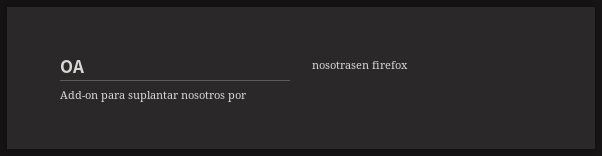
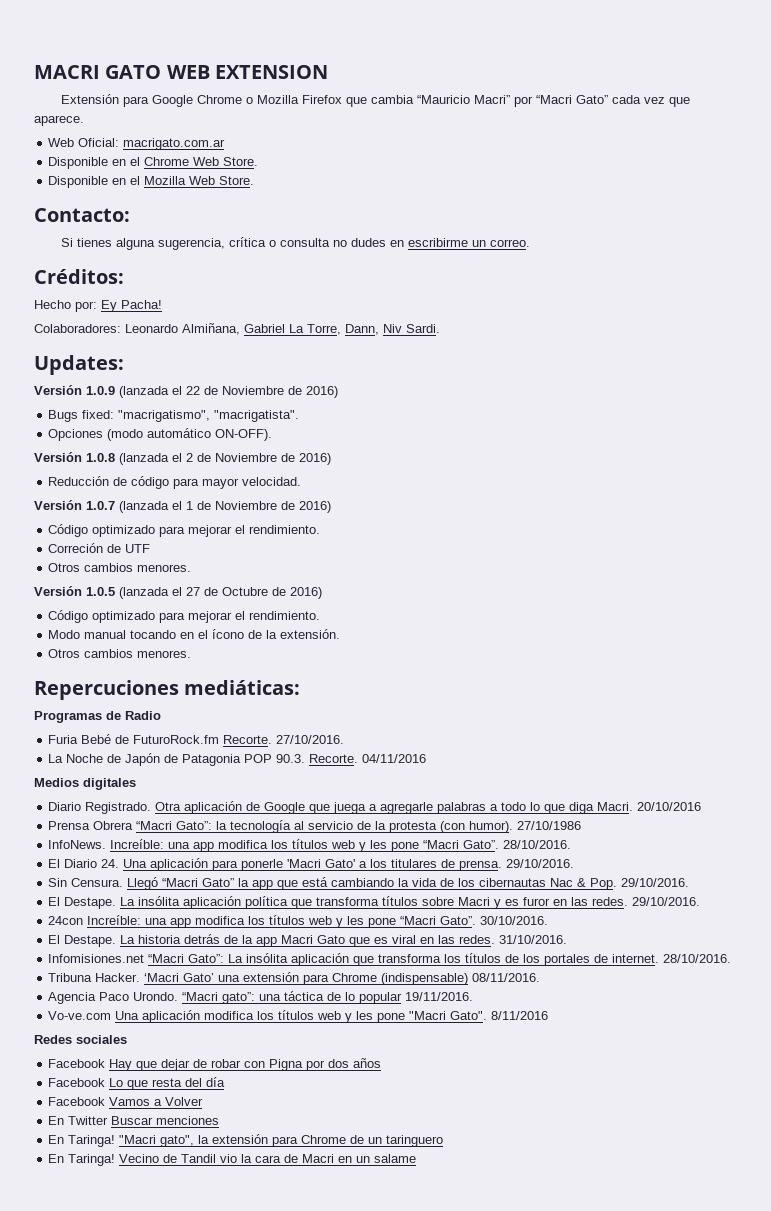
[60,60,84,73] [60,91,247,102] [312,61,408,69] OA // Add-on para suplantar nosotros por nosotrasen firefox -> [34,65,328,79] [61,94,691,107] [34,115,84,126] [48,138,226,150] [48,157,259,169] [48,176,255,188] [34,208,130,222] [61,237,531,250] [34,269,124,284] [34,300,162,312] [34,323,440,335] [34,355,124,375] [34,385,338,398] [48,410,300,422] [48,428,273,441] [34,452,331,465] [48,476,302,489] [34,500,331,513] [48,524,321,537] [48,543,151,553] [48,563,192,572] [34,586,322,599] [48,610,321,623] [48,629,341,639] [48,649,192,658] [34,680,301,700] [34,711,161,723] [48,734,345,744] [48,753,427,766] [34,778,136,790] [48,801,702,814] [48,820,582,833] [48,839,572,852] [48,858,575,871] [48,877,690,890] [48,896,701,909] [48,915,549,928] [48,934,568,947] [48,953,732,966] [48,972,541,985] [48,991,474,1004] [48,1010,549,1023] [34,1035,127,1044] [48,1058,382,1071] [48,1077,226,1090] [48,1097,204,1106] [48,1116,220,1125] [48,1134,444,1147] [48,1154,417,1166] MACRI GATO WEB EXTENSION // Extensión para Google Chrome o Mozilla Firefox que cambia “Mauricio Macri” por “Macri Gato” cada vez que aparece. // Web Oficial: macrigato.com.ar // Disponible en el Chrome Web Store. // Disponible en el Mozilla Web Store. // Contacto: // Si tienes alguna sugerencia, crítica o consulta no dudes en escribirme un correo. // Créditos: // Hecho por: Ey Pacha! // Colaboradores: Leonardo Almiñana, Gabriel La Torre, Dann, Niv Sardi. // Updates: // Versión 1.0.9 (lanzada el 22 de Noviembre de 2016) // Bugs fixed: "macrigatismo", "macrigatista". // Opciones (modo automático ON-OFF). // Versión 1.0.8 (lanzada el 2 de Noviembre de 2016) // Reducción de código para mayor velocidad. // Versión 1.0.7 (lanzada el 1 de Noviembre de 2016) // Código optimizado para mejorar el rendimiento. // Correción de UTF // Otros cambios menores. // Versión 1.0.5 (lanzada el 27 de Octubre de 2016) // Código optimizado para mejorar el rendimiento. // Modo manual tocando en el ícono de la extensión. // Otros cambios menores. // Repercuciones mediáticas: // Programas de Radio // Furia Bebé de FuturoRock.fm Recorte. 27/10/2016. // La Noche de Japón de Patagonia POP 90.3. Recorte. 04/11/2016 // Medios digitales // Diario Registrado. Otra aplicación de Google que juega a agregarle palabras a todo lo que diga Macri. 20/10/2016 // Prensa Obrera “Macri Gato”: la tecnología al servicio de la protesta (con humor). 27/10/1986 // InfoNews. Increíble: una app modifica los títulos web y les pone “Macri Gato”. 28/10/2016. // El Diario 24. Una aplicación para ponerle 'Macri Gato' a los titulares de prensa. 29/10/2016. // Sin Censura. Llegó “Macri Gato” la app que está cambiando la vida de los cibernautas Nac & Pop. 29/10/2016. // El Destape. La insólita aplicación política que transforma títulos sobre Macri y es furor en las redes. 29/10/2016. // 24con Increíble: una app modifica los títulos web y les pone “Macri Gato”. 30/10/2016. // El Destape. La historia detrás de la app Macri Gato que es viral en las redes. 31/10/2016. // Infomisiones.net “Macri Gato”: La insólita aplicación que transforma los títulos de los portales de internet. 28/10/2016. // Tribuna Hacker. ‘Macri Gato’ una extensión para Chrome (indispensable) 08/11/2016. // Agencia Paco Urondo. “Macri gato”: una táctica de lo popular 19/11/2016. // Vo-ve.com Una aplicación modifica los títulos web y les pone "Macri Gato". 8/11/2016 // Redes sociales // Facebook Hay que dejar de robar con Pigna por dos años // Facebook Lo que resta del día // Facebook Vamos a Volver // En Twitter Buscar menciones // En Taringa! "Macri gato", la extensión para Chrome de un taringuero // En Taringa! Vecino de Tandil vio la cara de Macri en un salame

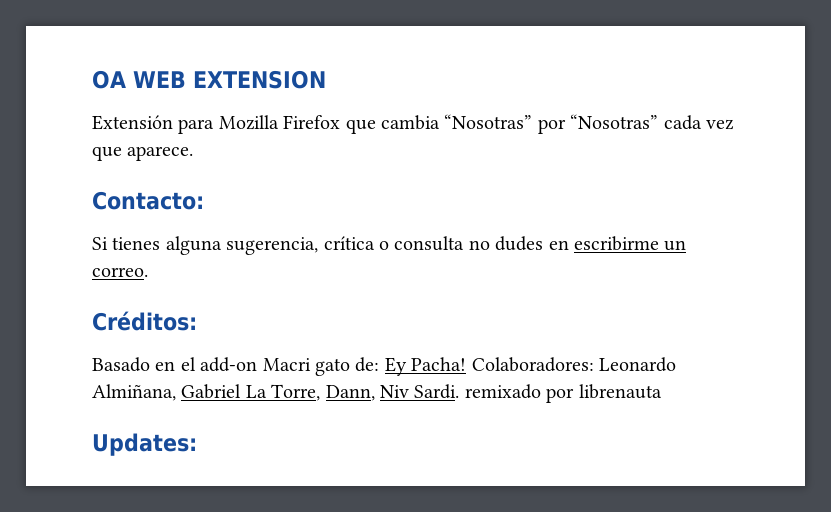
[34,65,162,79] MACRI GATO -> [92,70,126,89] OA
[152,95,254,107] Google Chrome o -> (215, 126) none
[417,95,609,107] “Mauricio Macri” por “Macri Gato” -> [444,114,659,134] “Nosotras” por “Nosotras”
[48,138,226,150] [48,157,259,169] [48,176,255,188] // Web Oficial: macrigato.com.ar // Disponible en el Chrome Web Store. // Disponible en el Mozilla Web Store. -> (194, 153) none
[34,300,97,312] Hecho por: -> [92,357,380,376] Basado en el add-on Macri gato de:
(162, 304) // -> (467, 364) none
[34,355,124,375] [34,385,338,398] [48,410,300,422] [48,428,273,441] [34,452,331,465] [48,476,302,489] [34,500,331,513] [48,524,321,537] [48,543,151,553] [48,563,192,572] [34,586,322,599] [48,610,321,623] [48,629,341,639] [48,649,192,658] [34,680,301,700] [34,711,161,723] [48,734,345,744] [48,753,427,766] [34,778,136,790] [48,801,702,814] [48,820,582,833] [48,839,572,852] [48,858,575,871] [48,877,690,890] [48,896,701,909] [48,915,549,928] [48,934,568,947] [48,953,732,966] [48,972,541,985] [48,991,474,1004] [48,1010,549,1023] [34,1035,127,1044] [48,1058,382,1071] [48,1077,226,1090] [48,1097,204,1106] [48,1116,220,1125] [48,1134,444,1147] [48,1154,417,1166] // Updates: // Versión 1.0.9 (lanzada el 22 de Noviembre de 2016) // Bugs fixed: "macrigatismo", "macrigatista". // Opciones (modo automático ON-OFF). // Versión 1.0.8 (lanzada el 2 de Noviembre de 2016) // Reducción de código para mayor velocidad. // Versión 1.0.7 (lanzada el 1 de Noviembre de 2016) // Código optimizado para mejorar el rendimiento. // Correción de UTF // Otros cambios menores. // Versión 1.0.5 (lanzada el 27 de Octubre de 2016) // Código optimizado para mejorar el rendimiento. // Modo manual tocando en el ícono de la extensión. // Otros cambios menores. // Repercuciones mediáticas: // Programas de Radio // Furia Bebé de FuturoRock.fm Recorte. 27/10/2016. // La Noche de Japón de Patagonia POP 90.3. Recorte. 04/11/2016 // Medios digitales // Diario Registrado. Otra aplicación de Google que juega a agregarle palabras a todo lo que diga Macri. 20/10/2016 // Prensa Obrera “Macri Gato”: la tecnología al servicio de la protesta (con humor). 27/10/1986 // InfoNews. Increíble: una app modifica los títulos web y les pone “Macri Gato”. 28/10/2016. // El Diario 24. Una aplicación para ponerle 'Macri Gato' a los titulares de prensa. 29/10/2016. // Sin Censura. Llegó “Macri Gato” la app que está cambiando la vida de los cibernautas Nac & Pop. 29/10/2016. // El Destape. La insólita aplicación política que transforma títulos sobre Macri y es furor en las redes. 29/10/2016. // 24con Increíble: una app modifica los títulos web y les pone “Macri Gato”. 30/10/2016. // El Destape. La historia detrás de la app Macri Gato que es viral en las redes. 31/10/2016. // Infomisiones.net “Macri Gato”: La insólita aplicación que transforma los títulos de los portales de internet. 28/10/2016. // Tribuna Hacker. ‘Macri Gato’ una extensión para Chrome (indispensable) 08/11/2016. // Agencia Paco Urondo. “Macri gato”: una táctica de lo popular 19/11/2016. // Vo-ve.com Una aplicación modifica los títulos web y les pone "Macri Gato". 8/11/2016 // Redes sociales // Facebook Hay que dejar de robar con Pigna por dos años // Facebook Lo que resta del día // Facebook Vamos a Volver // En Twitter Buscar menciones // En Taringa! "Macri gato", la extensión para Chrome de un taringuero // En Taringa! Vecino de Tandil vio la cara de Macri en un salame -> [464,384,662,403] [92,433,197,456] remixado por librenauta // Updates:

